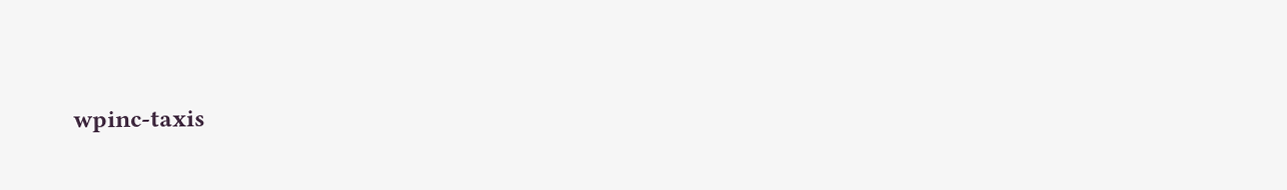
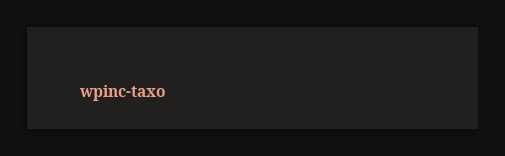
[73,110,206,133] wpinc-taxis -> [79,85,166,101] wpinc-taxo

